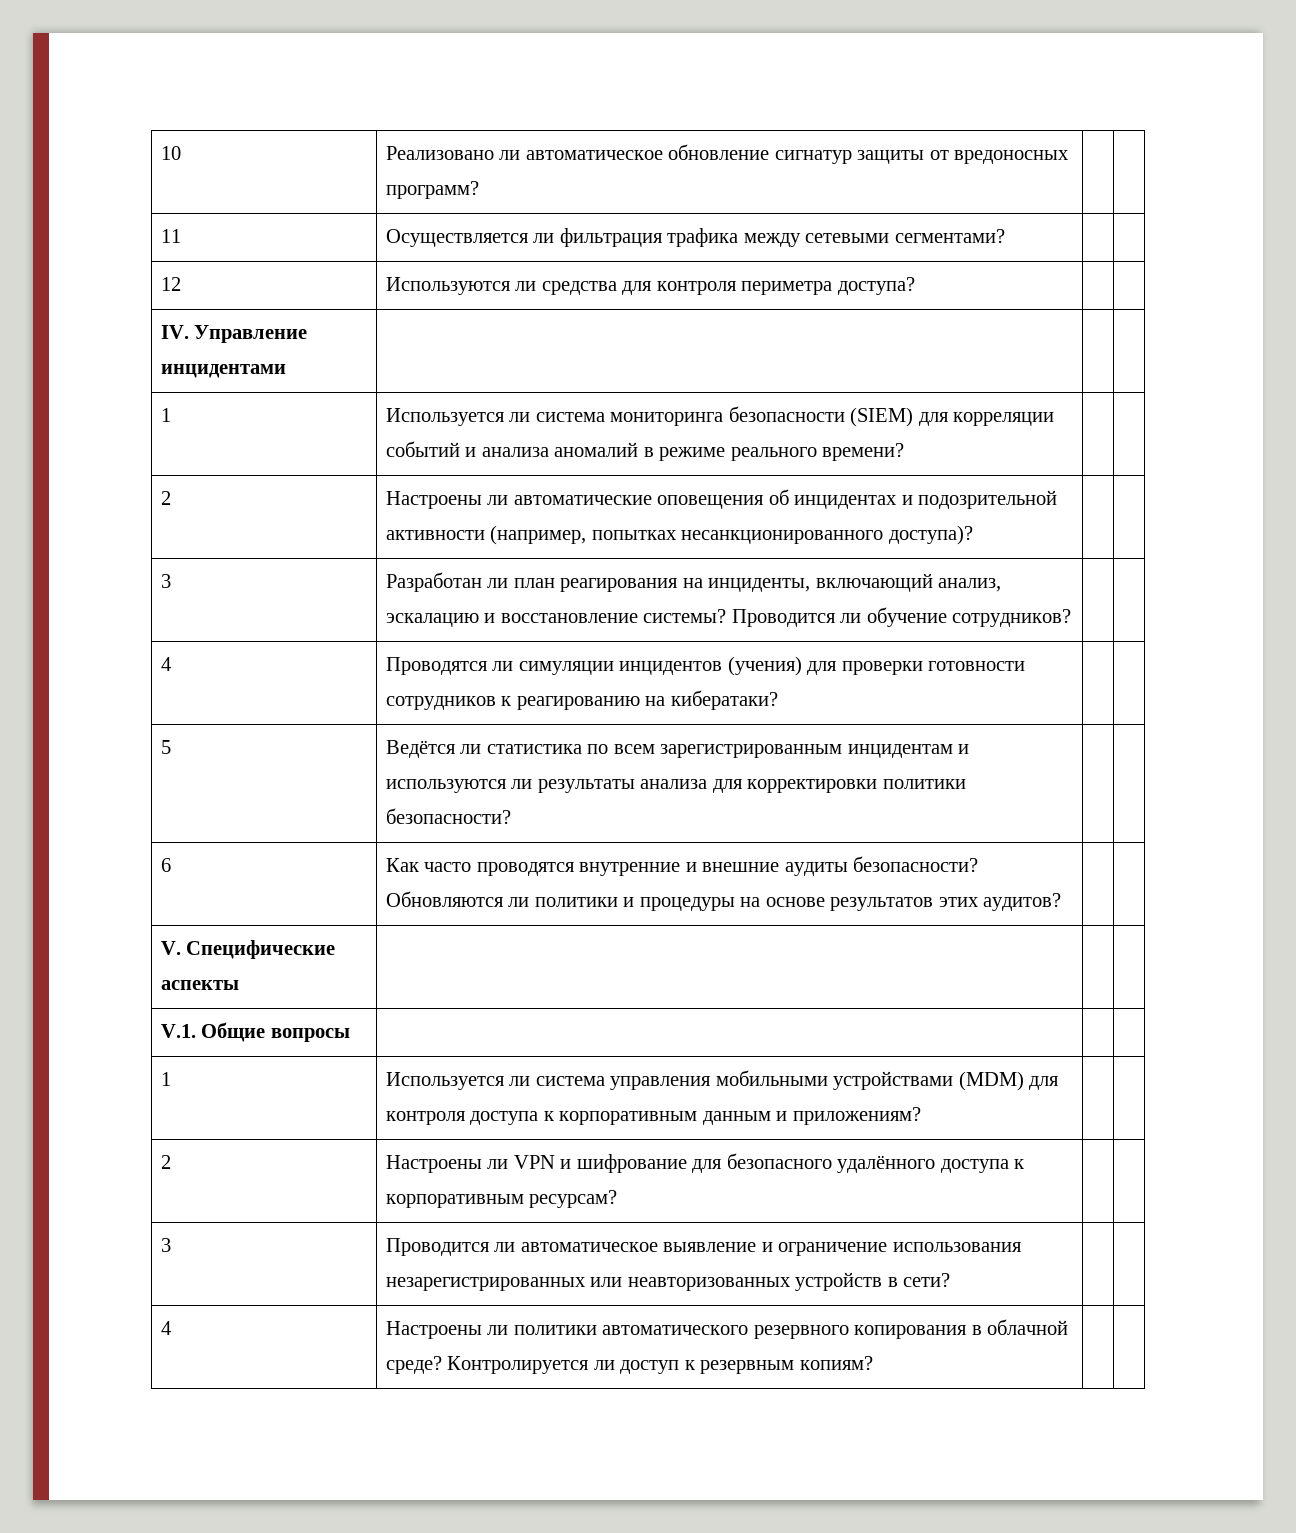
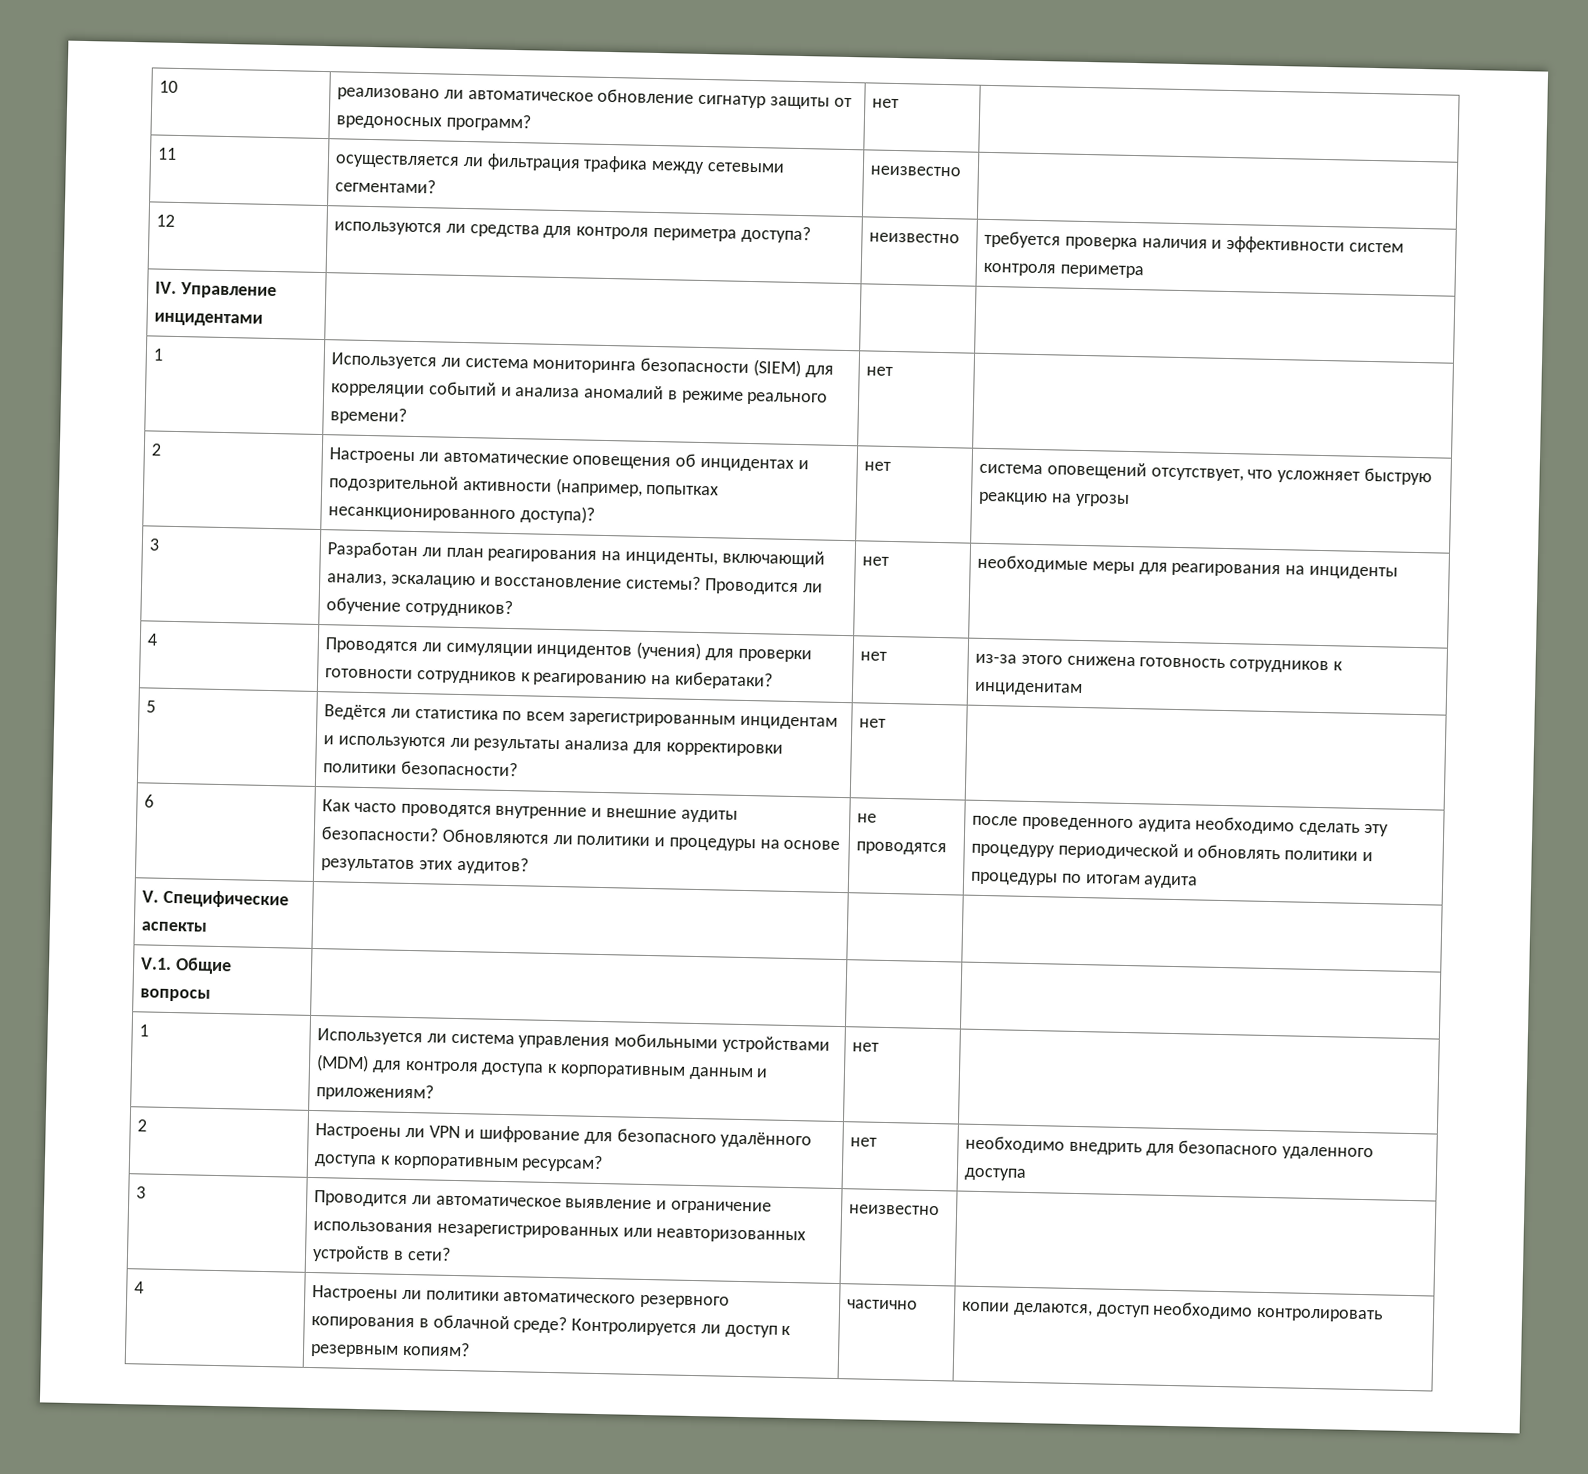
[385,146,494,160] Реализовано -> [337,87,441,102] реализовано
(479, 190) none -> [872,98,900,109] нет
[385,229,529,247] Осуществляется -> [335,154,461,169] осуществляется
(1005, 236) none -> [870,165,962,177] неизвестно
[385,277,511,295] Используются -> [334,221,443,236] используются
(915, 286) | -> [869,232,961,244] [984,230,1404,255] [983,262,1144,279] неизвестно | требуется проверка наличия и эффективности систем контроля периметра
(905, 452) none -> [866,366,894,377] нет
(973, 535) | -> [864,461,892,471] [979,461,1432,486] [978,491,1130,507] нет | система оповещений отсутствует, что усложняет быструю реакцию на угрозы
(1072, 618) | -> [862,556,890,566] [977,554,1398,580] нет | необходимые меры для реагирования на инциденты
(778, 700) | -> [860,651,888,661] [975,653,1343,674] [974,681,1084,697] нет | из-за этого снижена готовность сотрудников к инциденитам
(511, 816) none -> [859,718,887,728] нет
(1062, 902) | -> [857,813,878,823] [856,841,948,856] [972,815,1389,837] [971,841,1373,862] [970,871,1199,889] не проводятся | после проведенного аудита необходимо сделать эту процедуру периодической и обновлять политики и процедуры по итогам аудита
(921, 1116) none -> [852,1042,880,1052] нет
(618, 1199) | -> [850,1137,878,1147] [965,1135,1375,1161] [964,1167,1028,1181] нет | необходимо внедрить для безопасного удаленного доступа
(951, 1280) none -> [849,1204,941,1216] неизвестно
(873, 1363) | -> [847,1299,919,1310] [962,1301,1384,1323] частично | копии делаются, доступ необходимо контролировать

